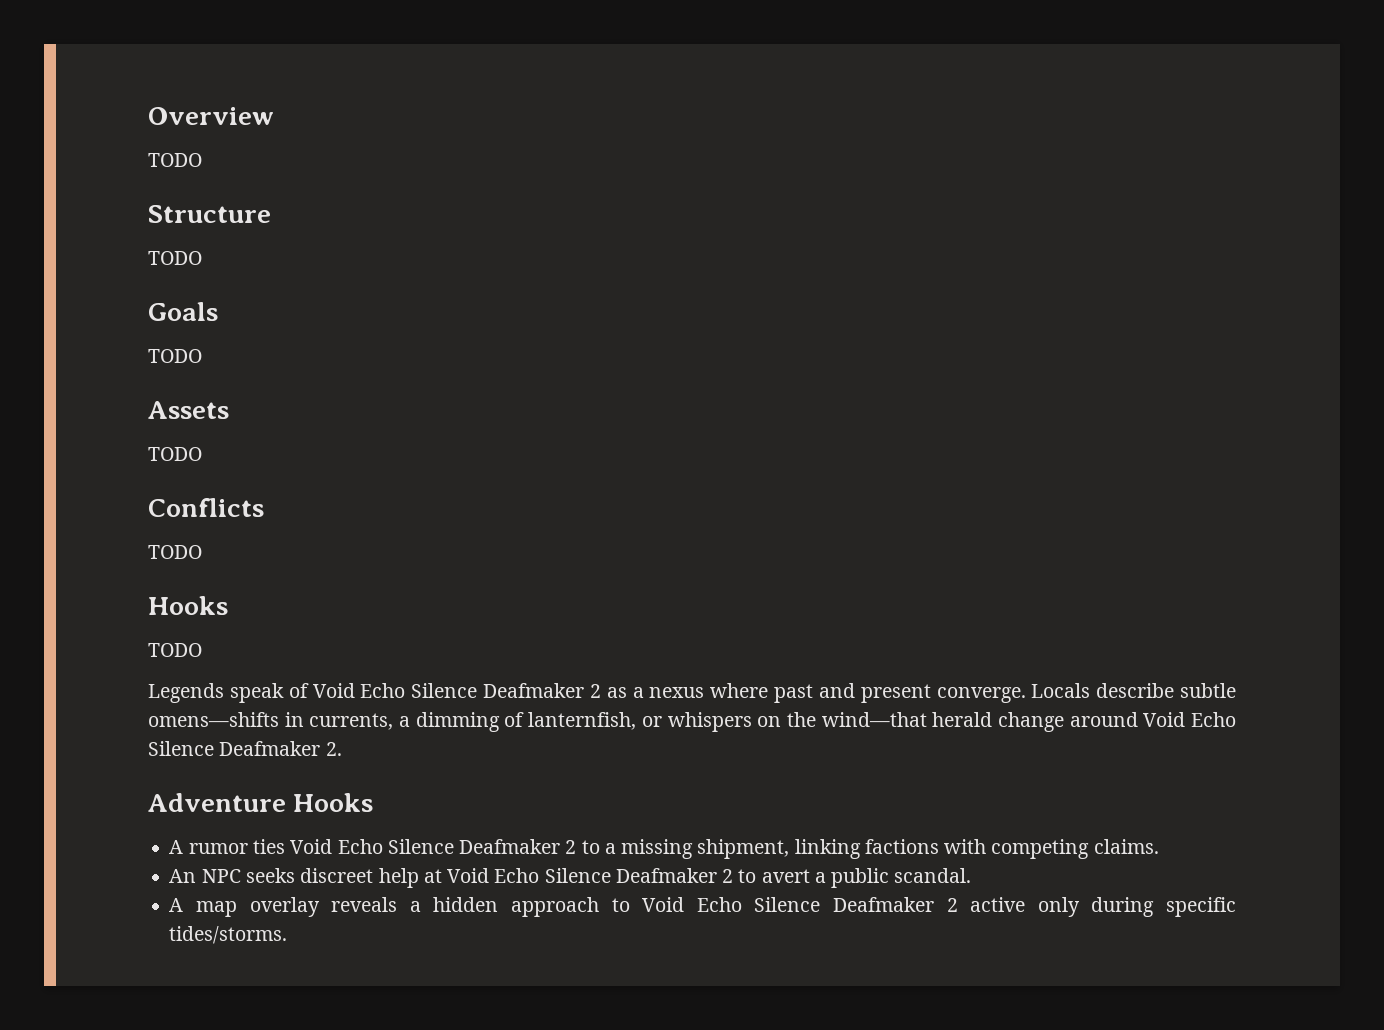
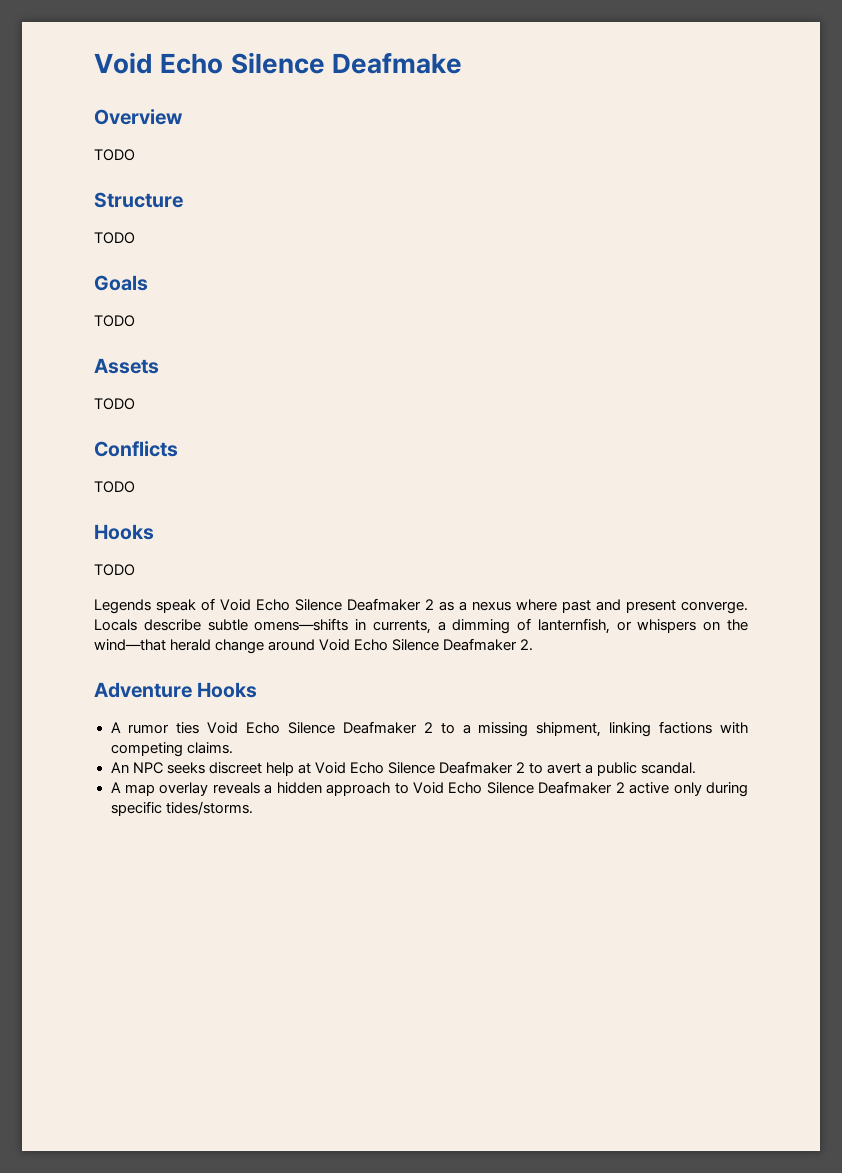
(148, 116) none -> [94,52,462,74] Void Echo Silence Deafmake //

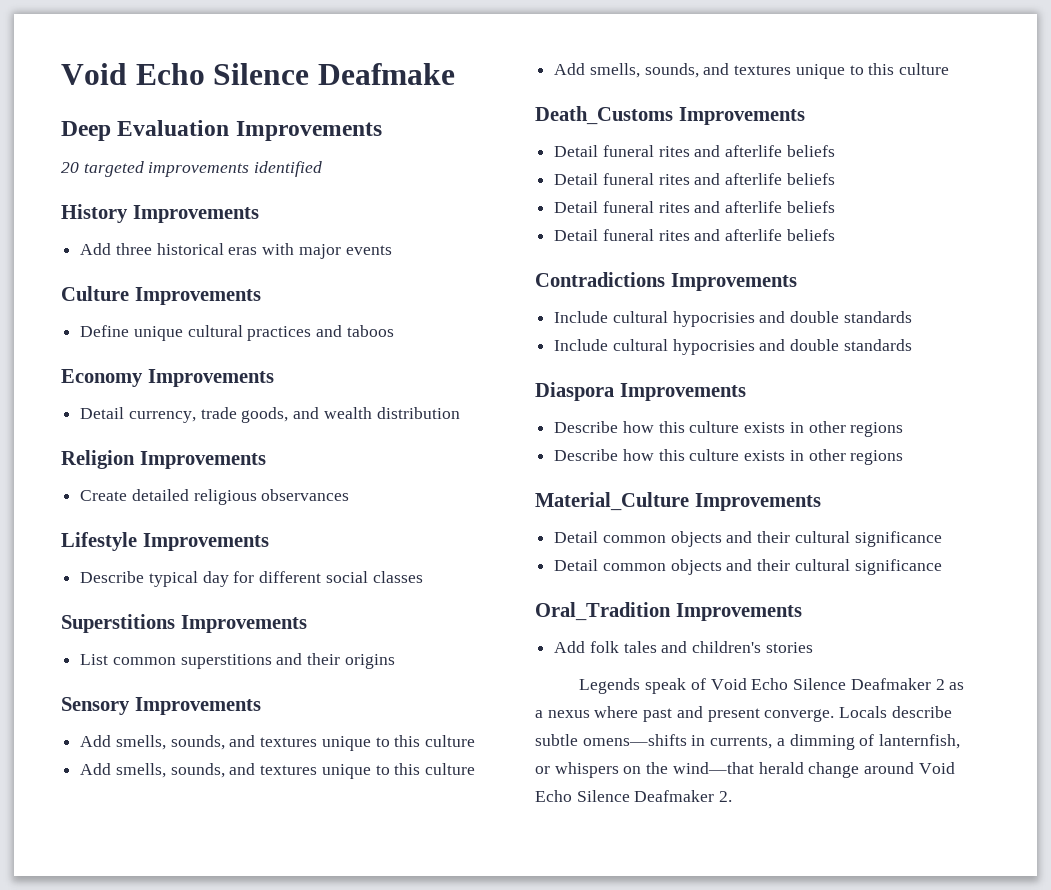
[94,109,183,125] [94,149,135,161] [94,192,183,208] [94,232,135,244] [94,275,148,291] [94,315,135,327] [94,358,159,374] [94,398,135,410] [94,441,178,457] [94,481,135,493] [94,524,154,540] [94,564,135,576] Overview // TODO // Structure // TODO // Goals // TODO // Assets // TODO // Conflicts // TODO // Hooks // TODO -> [61,120,382,141] [61,161,323,177] [61,204,259,223] [80,243,392,259] [61,286,261,305] [80,325,394,341] [61,369,274,387] [80,407,460,423] [61,450,266,469] [80,489,350,505] [61,532,269,551] [80,571,423,587] [61,614,307,633] [80,653,395,669] [61,697,261,715] [80,735,476,751] [80,763,476,779] [554,63,950,79] [535,106,805,125] [554,145,835,157] [554,173,835,185] [554,201,835,213] [554,229,835,241] [535,272,797,291] [554,311,912,327] [554,339,912,355] [535,382,746,401] [554,421,904,437] [554,449,904,465] [535,492,821,511] [554,531,942,547] [554,559,942,575] [535,602,802,621] [554,641,813,653] Deep Evaluation Improvements // 20 targeted improvements identified // History Improvements // Add three historical eras with major events // Culture Improvements // Define unique cultural practices and taboos // Economy Improvements // Detail currency, trade goods, and wealth distribution // Religion Improvements // Create detailed religious observances // Lifestyle Improvements // Describe typical day for different social classes // Superstitions Improvements // List common superstitions and their origins // Sensory Improvements // Add smells, sounds, and textures unique to this culture // Add smells, sounds, and textures unique to this culture // Add smells, sounds, and textures unique to this culture // Death_Customs Improvements // Detail funeral rites and afterlife beliefs // Detail funeral rites and afterlife beliefs // Detail funeral rites and afterlife beliefs // Detail funeral rites and afterlife beliefs // Contradictions Improvements // Include cultural hypocrisies and double standards // Include cultural hypocrisies and double standards // Diaspora Improvements // Describe how this culture exists in other regions // Describe how this culture exists in other regions // Material_Culture Improvements // Detail common objects and their cultural significance // Detail common objects and their cultural significance // Oral_Tradition Improvements // Add folk tales and children's stories
[94,682,258,698] [110,721,749,737] [110,742,233,757] [110,761,697,776] [110,781,748,797] [110,801,253,816] // Adventure Hooks // A rumor ties Void Echo Silence Deafmaker 2 to a missing shipment, linking factions with competing claims. // An NPC seeks discreet help at Void Echo Silence Deafmaker 2 to avert a public scandal. // A map overlay reveals a hidden approach to Void Echo Silence Deafmaker 2 active only during specific tides/storms. -> (733, 796) none

